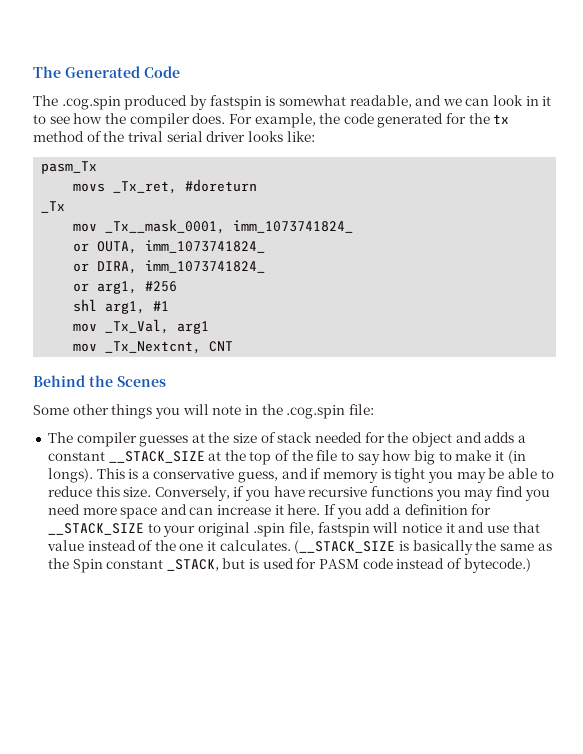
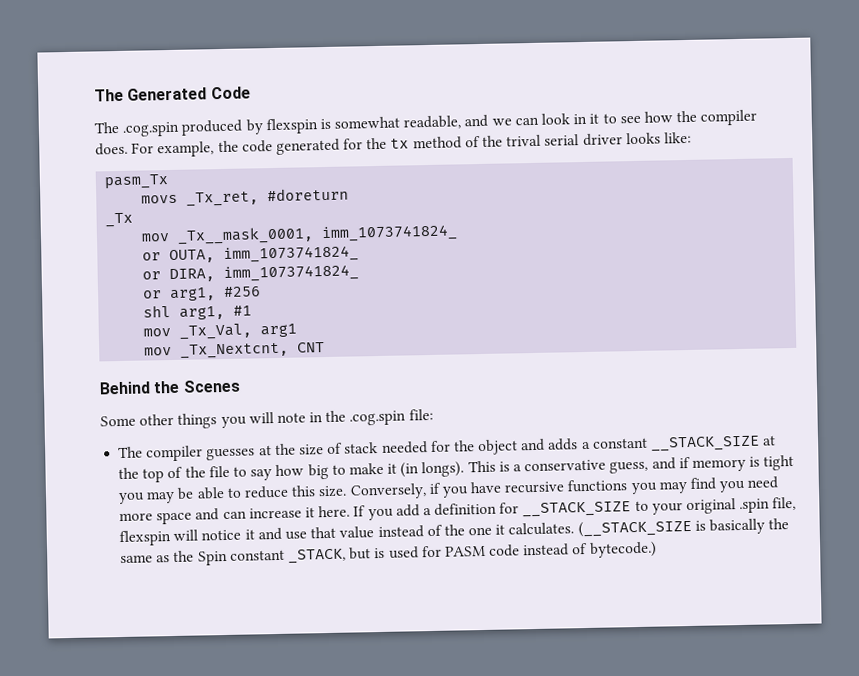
[209,95,262,110] fastspin -> [265,118,319,135] flexspin
[317,522,370,537] fastspin -> [119,530,172,547] flexspin

